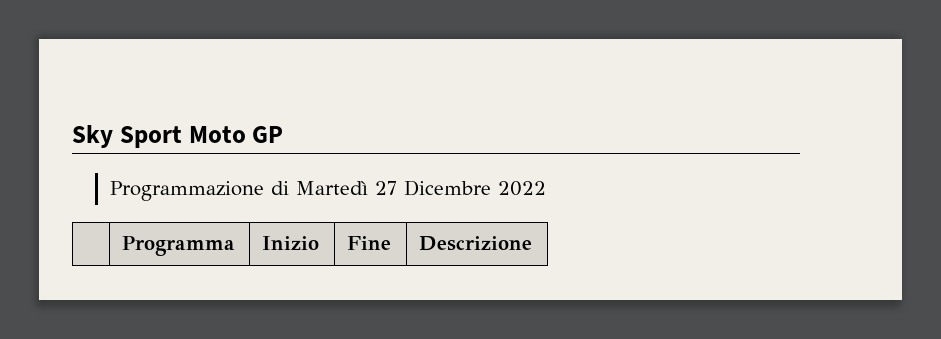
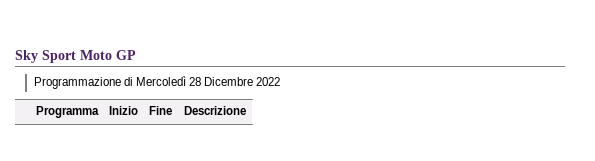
[295,181,397,195] Martedì 27 -> [135,76,201,86] Mercoledì 28

